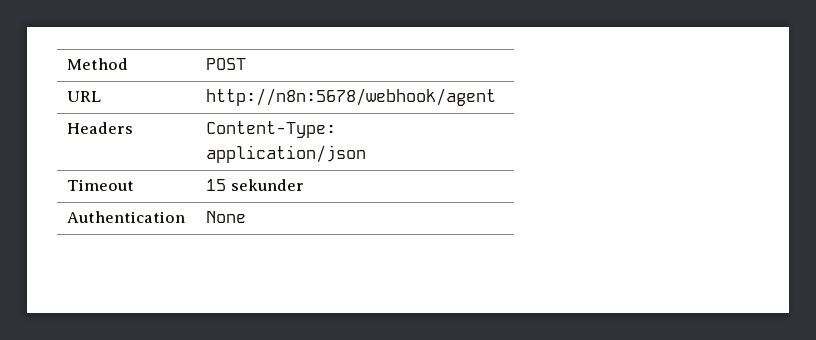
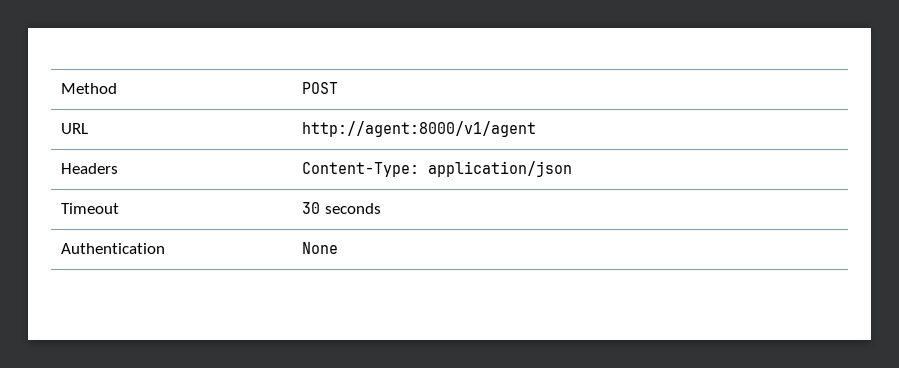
[206,88,497,106] http://n8n:5678/webhook/agent -> [302,121,537,137] http://agent:8000/v1/agent
[206,179,304,191] 15 sekunder -> [302,202,381,214] 30 seconds

